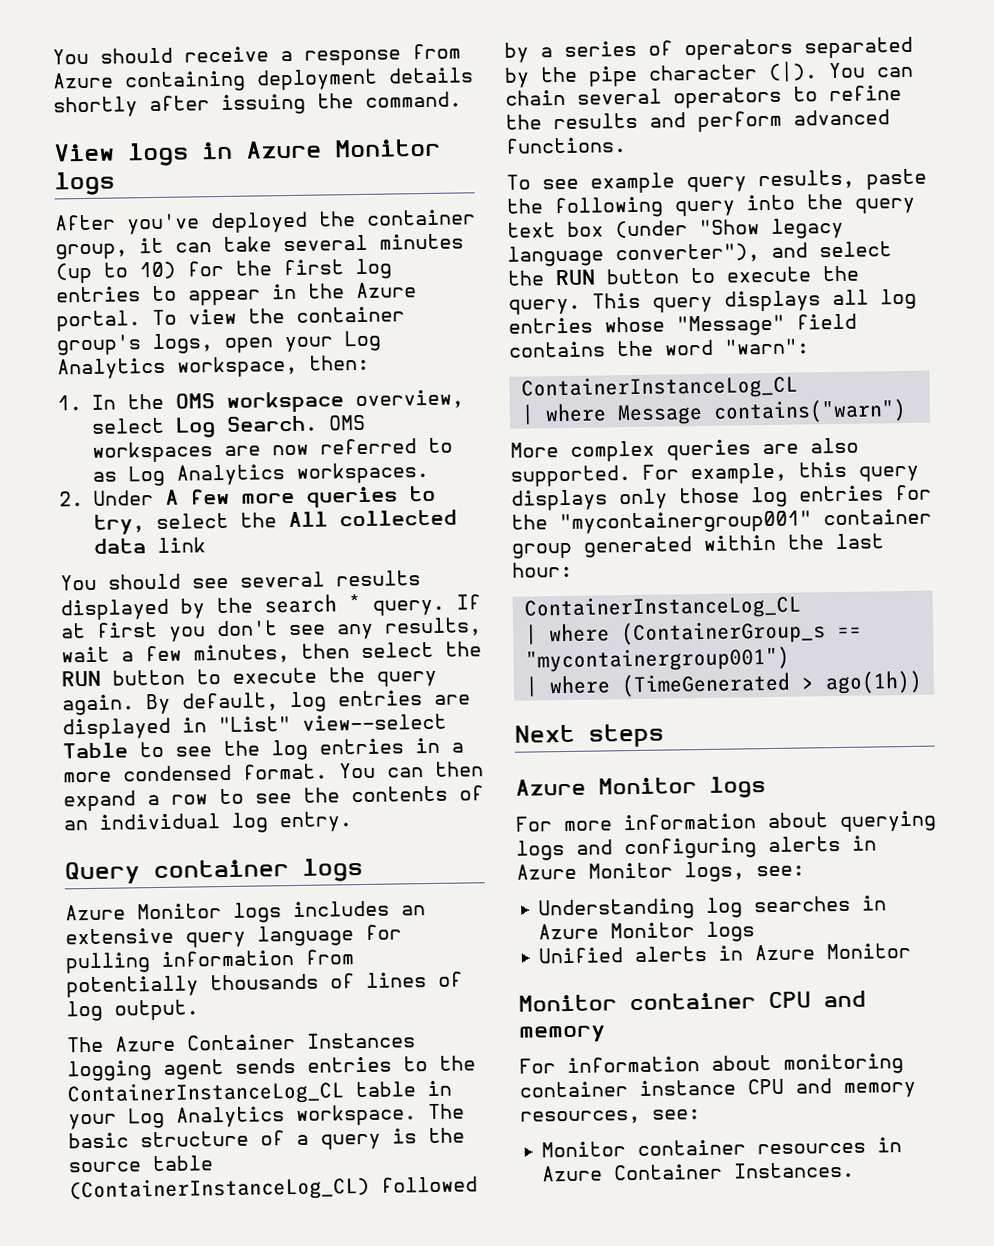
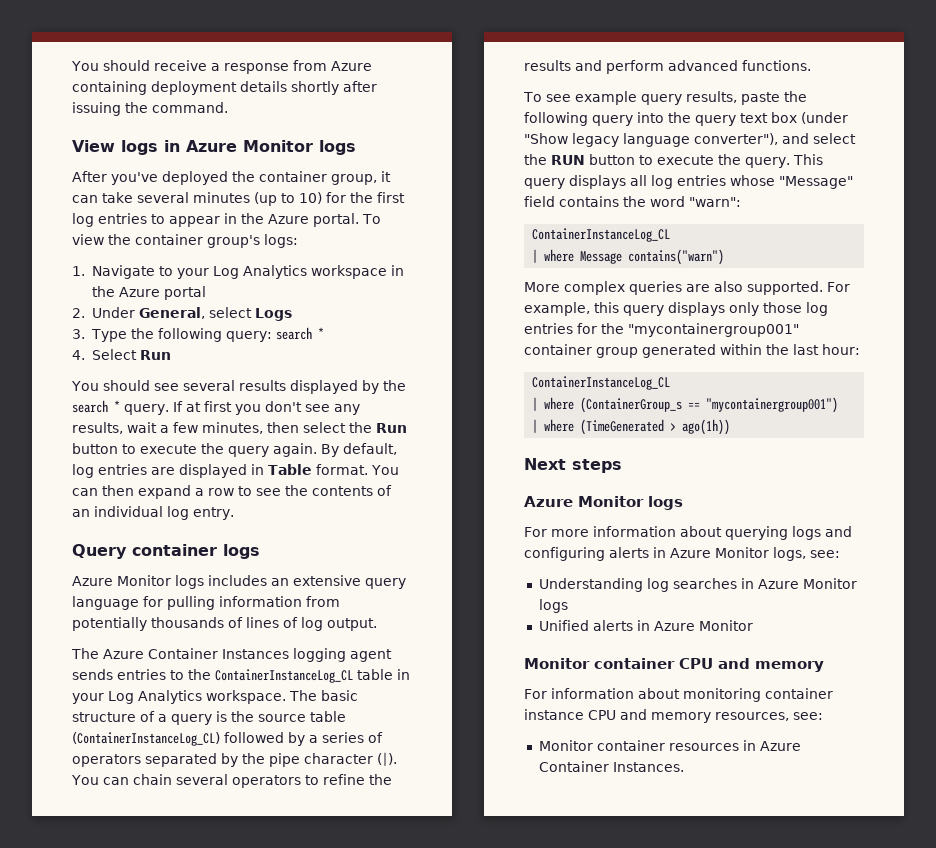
[152,330,381,355] [57,354,370,380] [57,389,464,413] [90,414,366,438] [91,437,453,463] [91,461,429,487] [59,485,436,508] [92,509,457,535] [92,537,206,554] logs, open your Log Analytics workspace, then: // 1. In the OMS workspace overview, select Log Search. OMS workspaces are now referred to as Log Analytics workspaces. // 2. Under A few more queries to try, select the All collected data link -> [264,234,298,248] [72,265,404,279] [91,286,206,300] [72,307,292,321] [72,327,324,342] [72,349,171,360] logs: // 1. Navigate to your Log Analytics workspace in the Azure portal // 2. Under General, select Logs // 3. Type the following query: search * // 4. Select Run
[61,670,101,687] RUN -> [376,423,407,433] Run
[218,713,447,733] [62,737,464,761] [63,764,232,783] "List" view--select Table to see the log entries in a more condensed -> [268,464,312,475] Table

